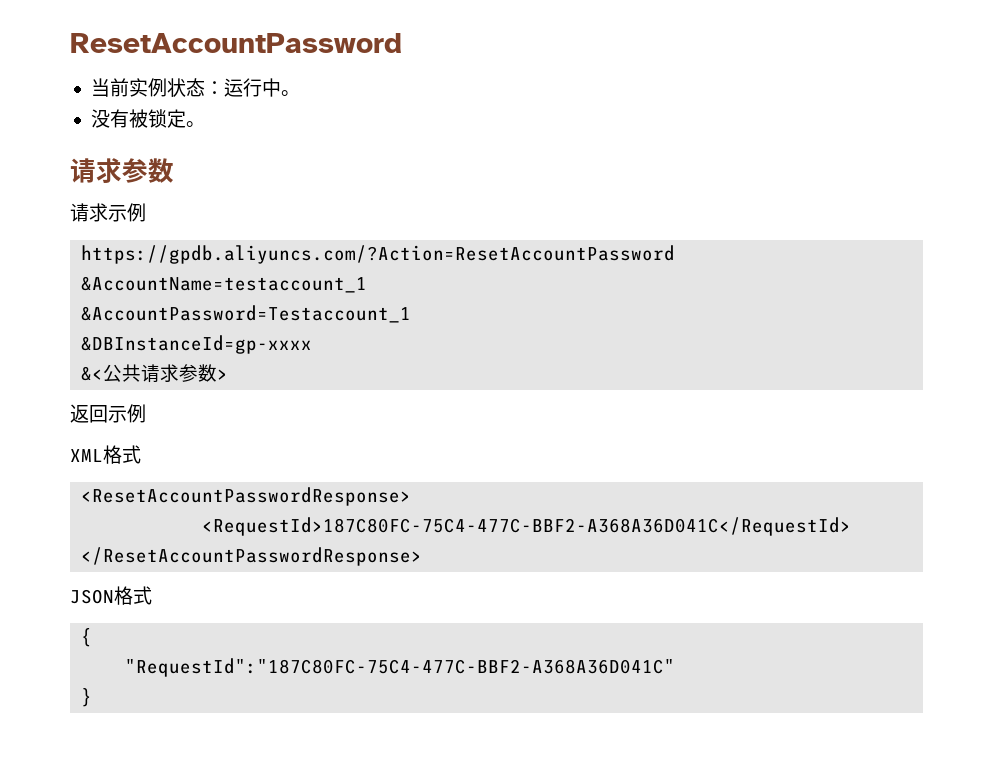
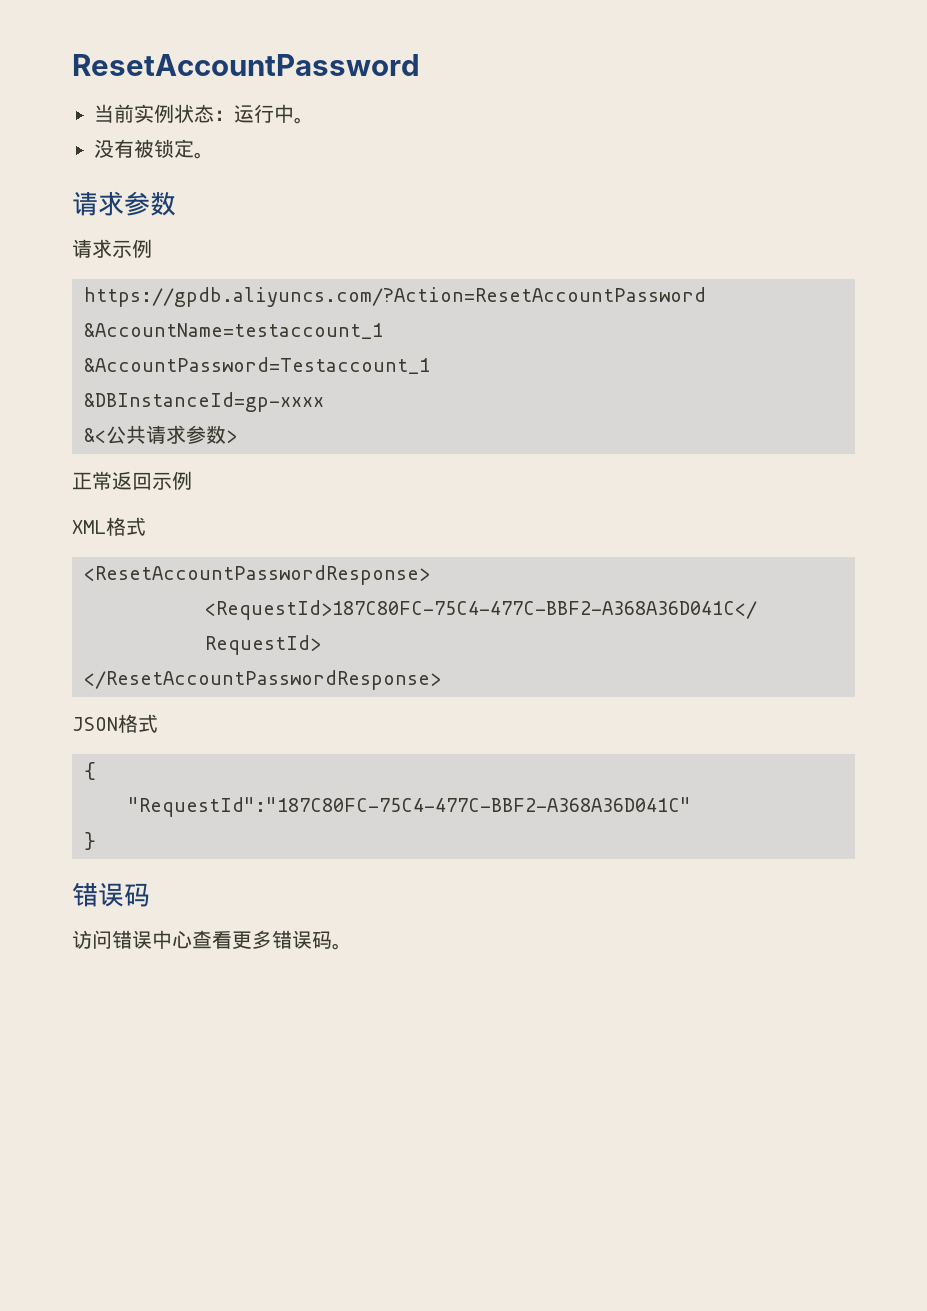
(229, 374) none -> [72,471,112,490] 正常
(93, 697) none -> [72,882,150,907] [72,930,352,950] // 错误码 // 访问错误中心查看更多错误码。

